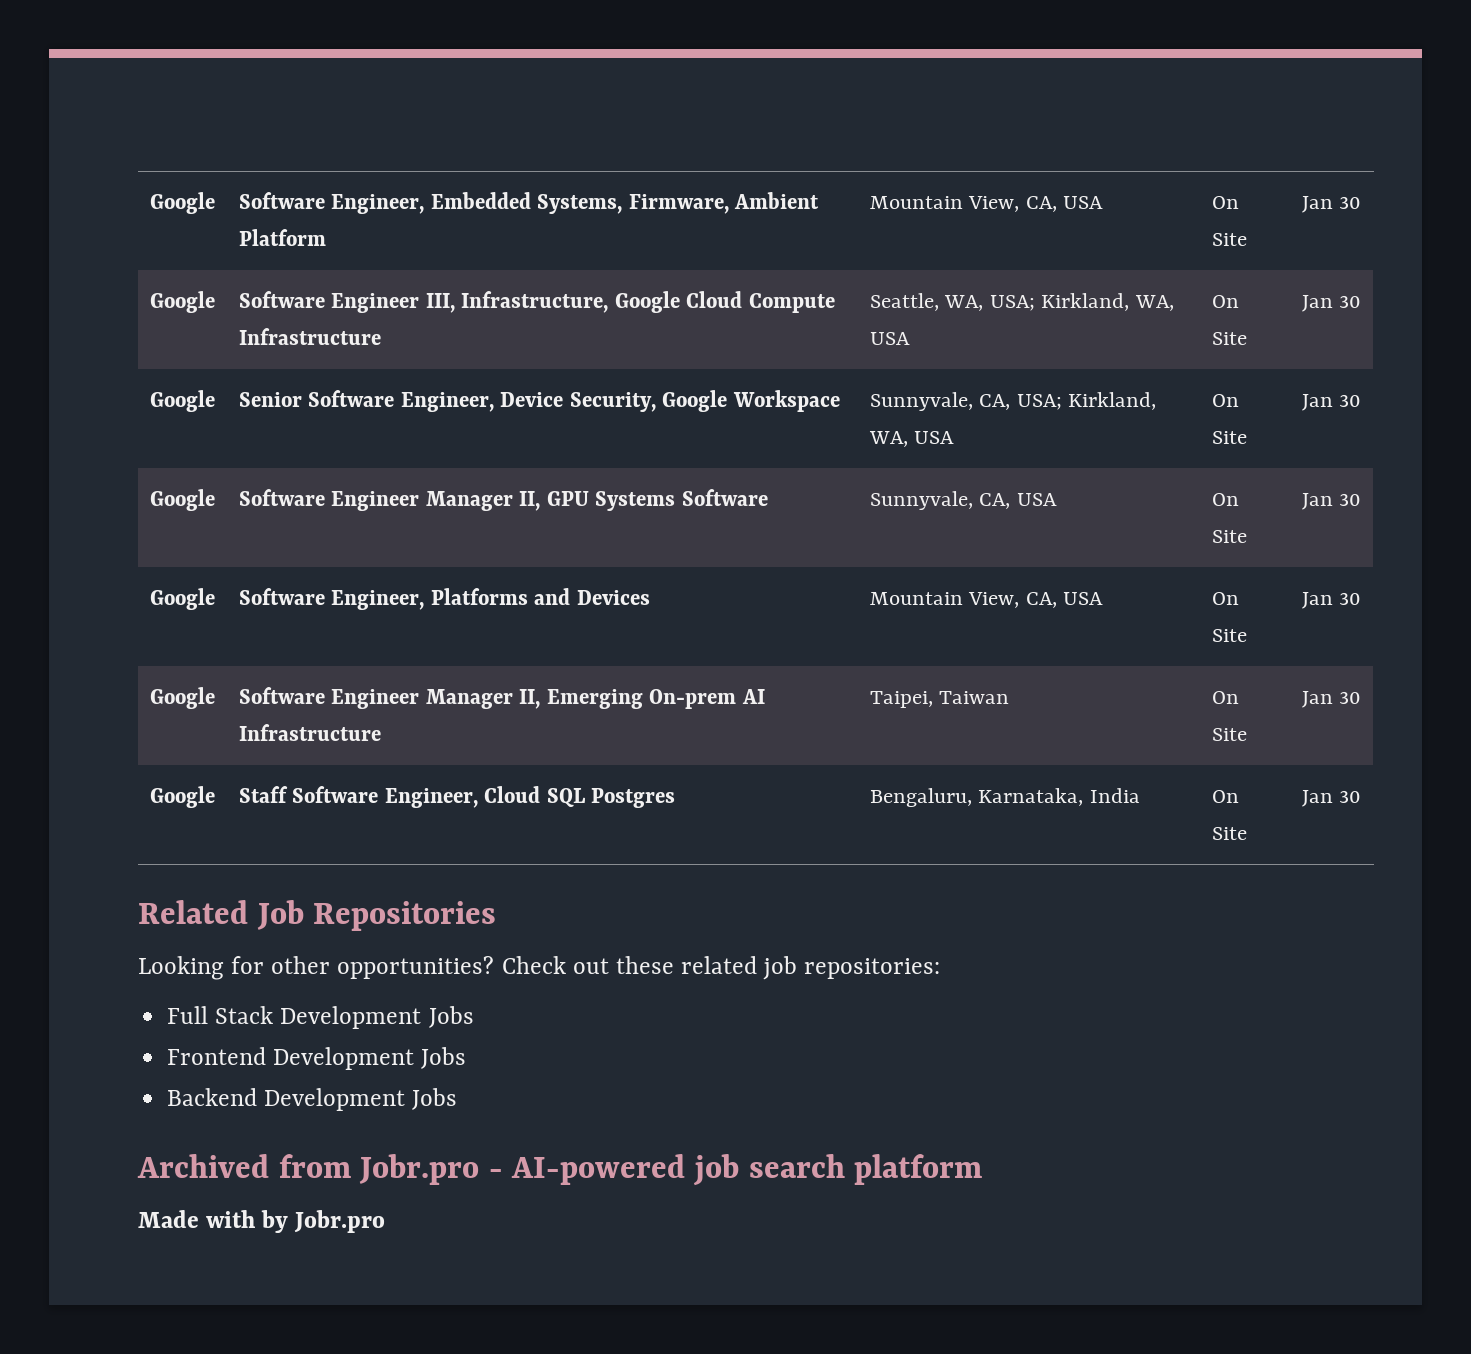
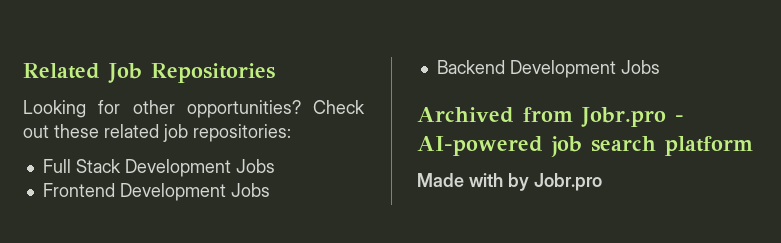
[149,192,215,214] [238,192,820,214] [238,229,326,246] [869,196,1104,212] [1211,196,1239,209] [1211,233,1247,246] [1301,196,1362,213] [149,291,215,313] [238,291,835,313] [238,328,381,345] [869,293,1174,311] [869,332,910,345] [1211,295,1239,308] [1211,332,1247,345] [1301,295,1362,312] [149,390,215,412] [238,390,840,412] [869,392,1157,411] [868,431,955,447] [1211,394,1239,407] [1211,431,1247,444] [1301,394,1362,411] [149,489,215,511] [238,489,768,511] [869,491,1057,510] [1211,493,1239,506] [1211,530,1247,543] [1301,493,1362,510] [149,588,215,610] [238,588,650,610] [869,592,1104,608] [1211,592,1239,605] [1211,629,1247,642] [1301,592,1362,609] [149,687,215,709] [238,687,765,709] [238,724,381,741] [869,691,1010,708] [1211,691,1239,704] [1211,728,1247,741] [1301,691,1362,708] [149,786,215,808] [238,786,676,808] [869,788,1140,807] [1211,790,1239,803] [1211,827,1247,840] [1301,790,1362,807] Google | Software Engineer, Embedded Systems, Firmware, Ambient Platform | Mountain View, CA, USA | On Site | Jan 30 // Google | Software Engineer III, Infrastructure, Google Cloud Compute Infrastructure | Seattle, WA, USA; Kirkland, WA, USA | On Site | Jan 30 // Google | Senior Software Engineer, Device Security, Google Workspace | Sunnyvale, CA, USA; Kirkland, WA, USA | On Site | Jan 30 // Google | Software Engineer Manager II, GPU Systems Software | Sunnyvale, CA, USA | On Site | Jan 30 // Google | Software Engineer, Platforms and Devices | Mountain View, CA, USA | On Site | Jan 30 // Google | Software Engineer Manager II, Emerging On-prem AI Infrastructure | Taipei, Taiwan | On Site | Jan 30 // Google | Staff Software Engineer, Cloud SQL Postgres | Bengaluru, Karnataka, India | On Site | Jan 30 // -> (23, 71) none

